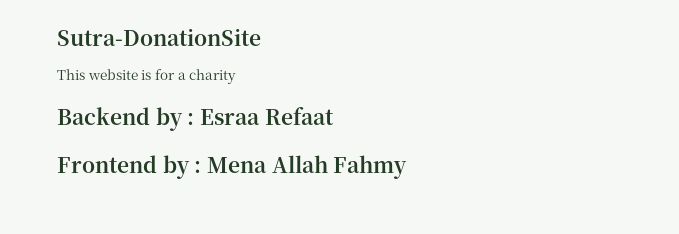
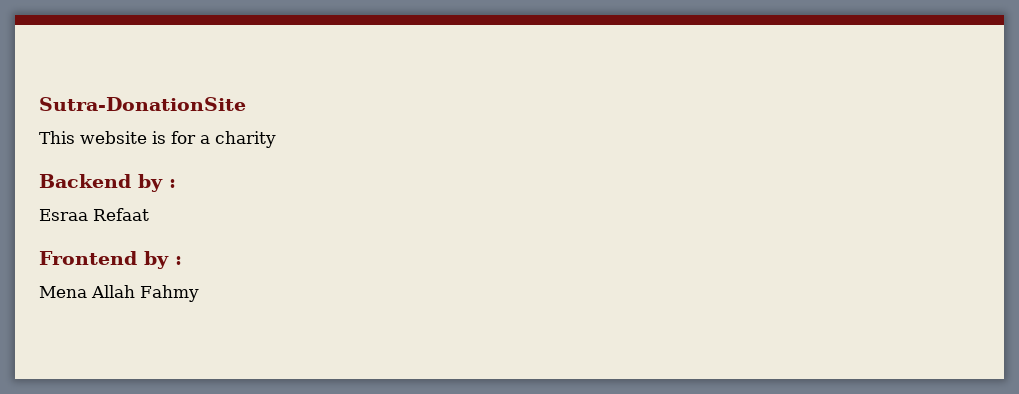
(195, 119) none -> (176, 183) //
(202, 167) none -> (182, 260) //

